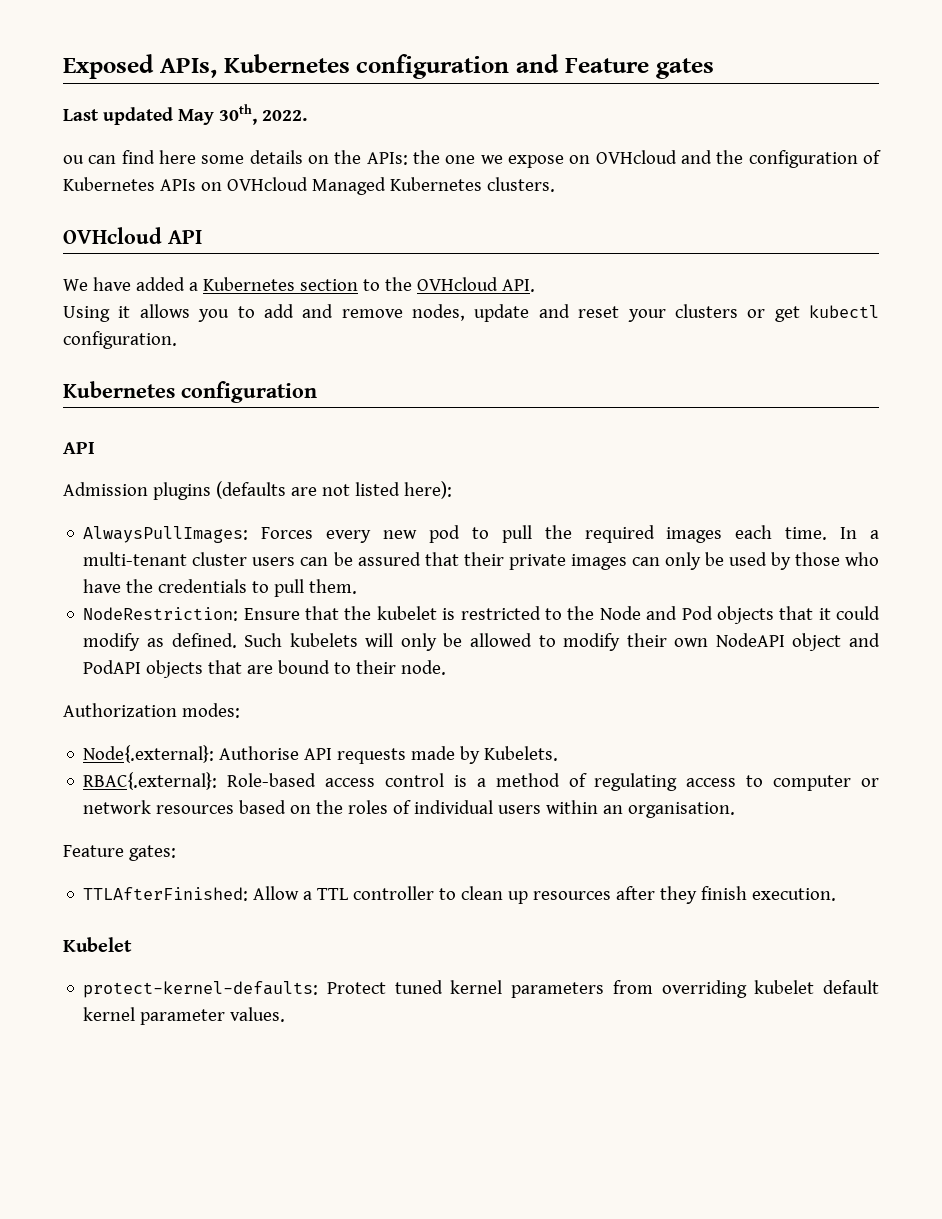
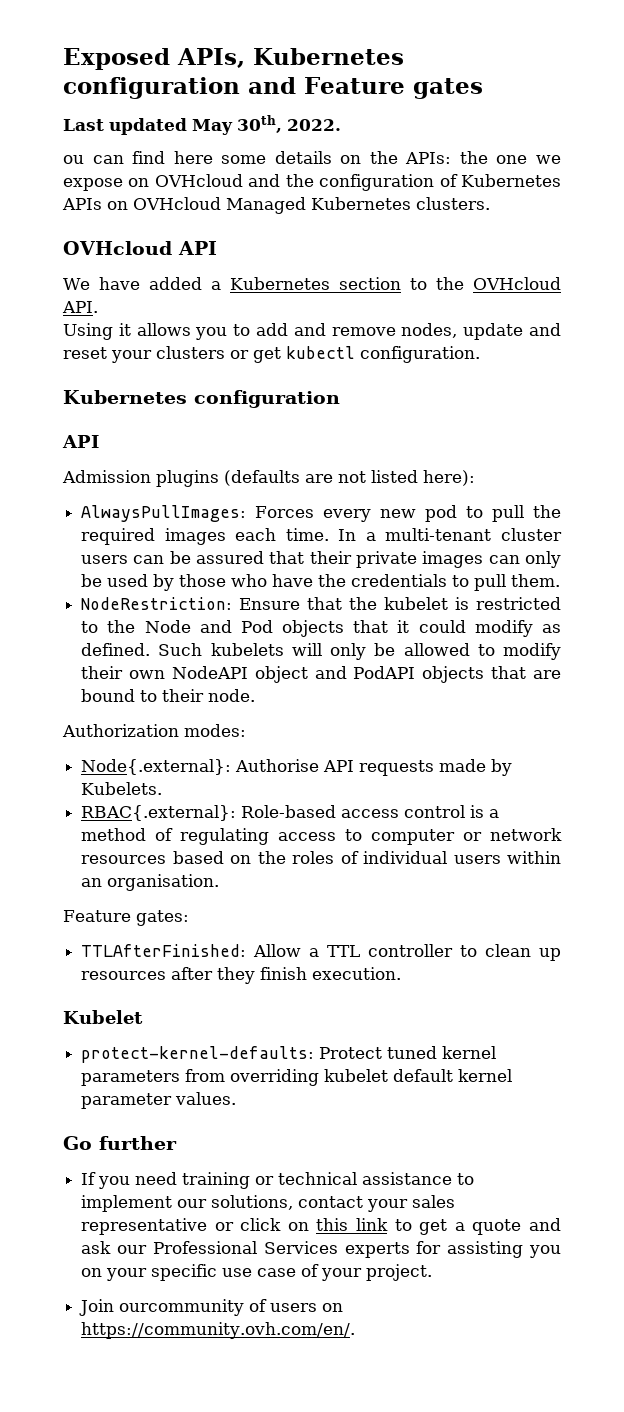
(286, 1014) none -> [63,1136,177,1150] [81,1172,475,1189] [81,1195,456,1212] [81,1218,561,1235] [81,1241,561,1258] [81,1264,433,1281] [79,1299,344,1316] [81,1322,356,1339] // Go further // If you need training or technical assistance to implement our solutions, contact your sales representative or click on this link to get a quote and ask our Professional Services experts for assisting you on your specific use case of your project. // Join ourcommunity of users on https://community.ovh.com/en/.

